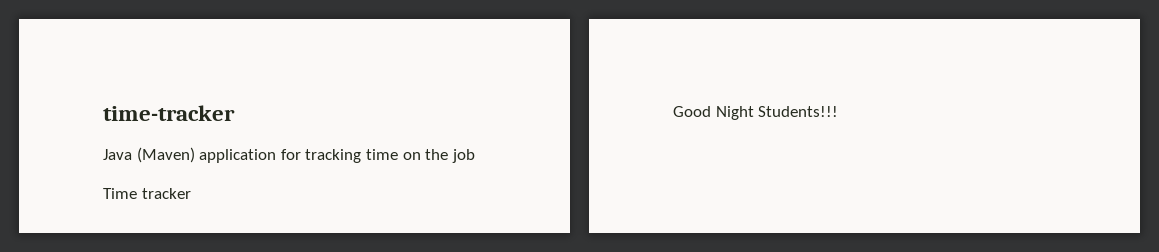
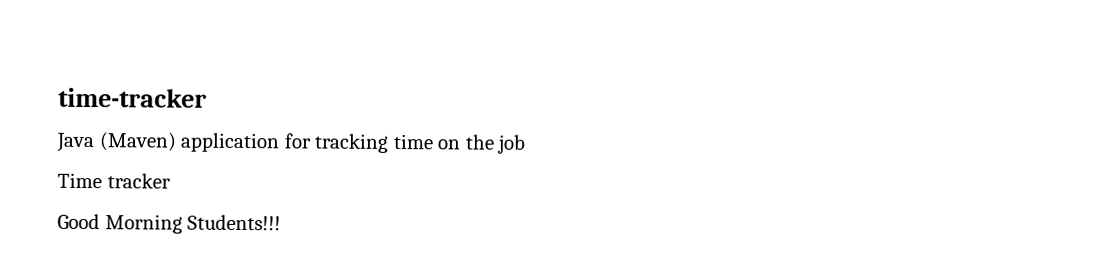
[715,106,754,120] Night -> [104,214,183,234] Morning

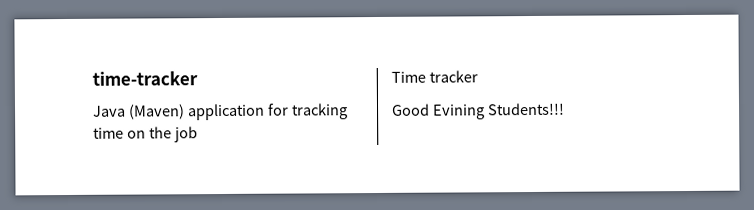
[104,214,183,234] Morning -> [431,104,485,120] Evining

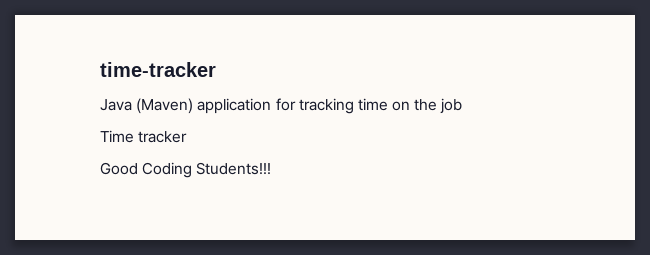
[431,104,485,120] Evining -> [142,162,193,178] Coding

